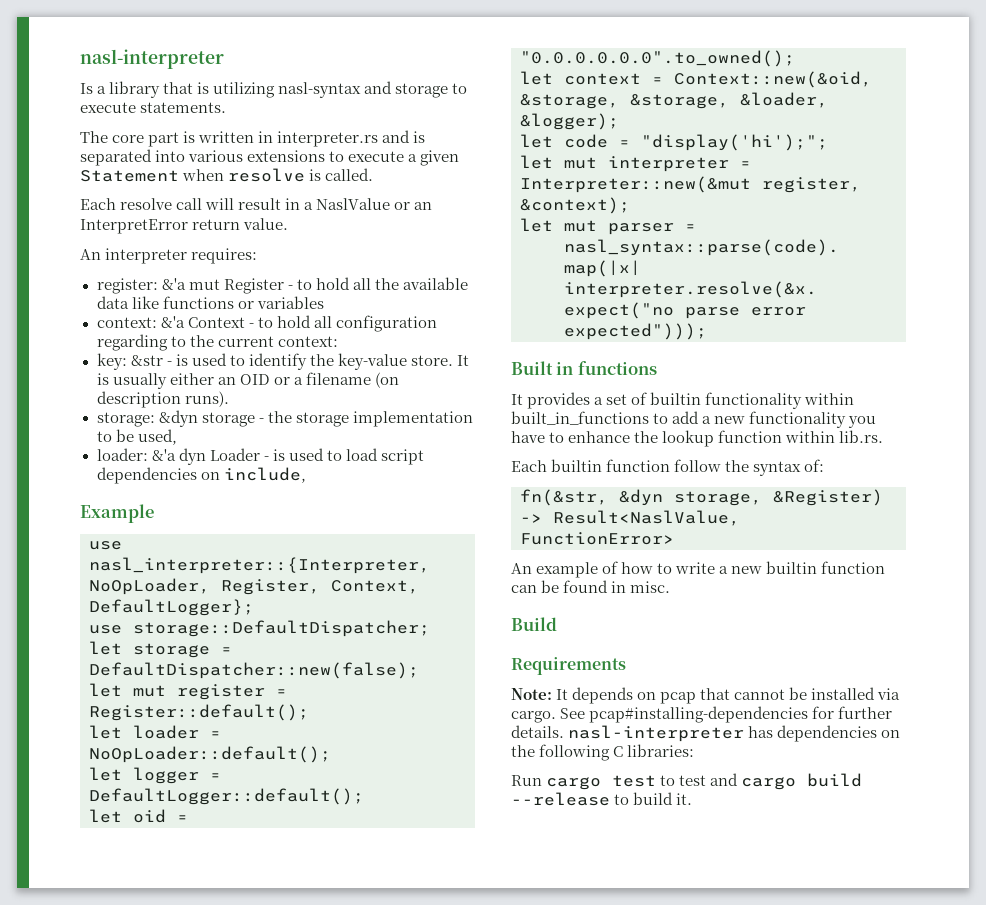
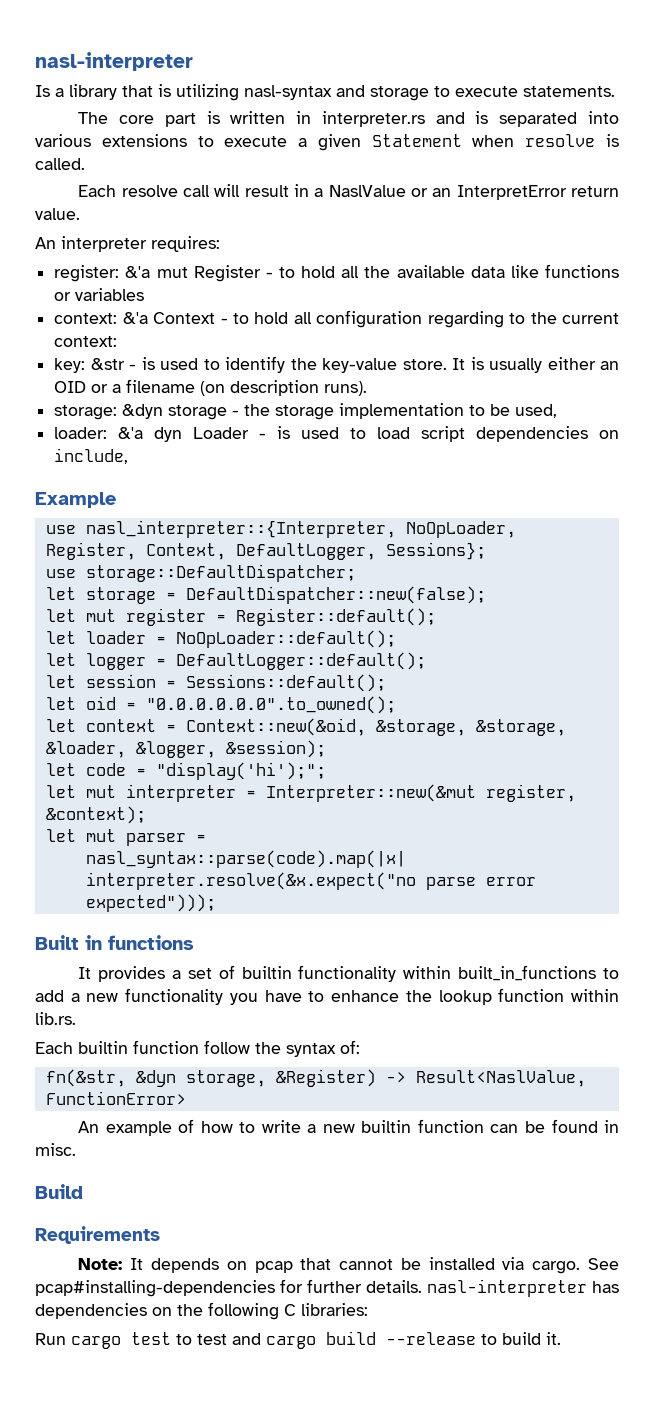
[89,599,254,616] DefaultLogger}; -> [235,542,486,560] DefaultLogger, Sessions};
(364, 796) none -> [45,674,386,692] // let session = Sessions::default();
[520,113,619,130] &logger); -> [135,740,326,758] &logger, &session);

